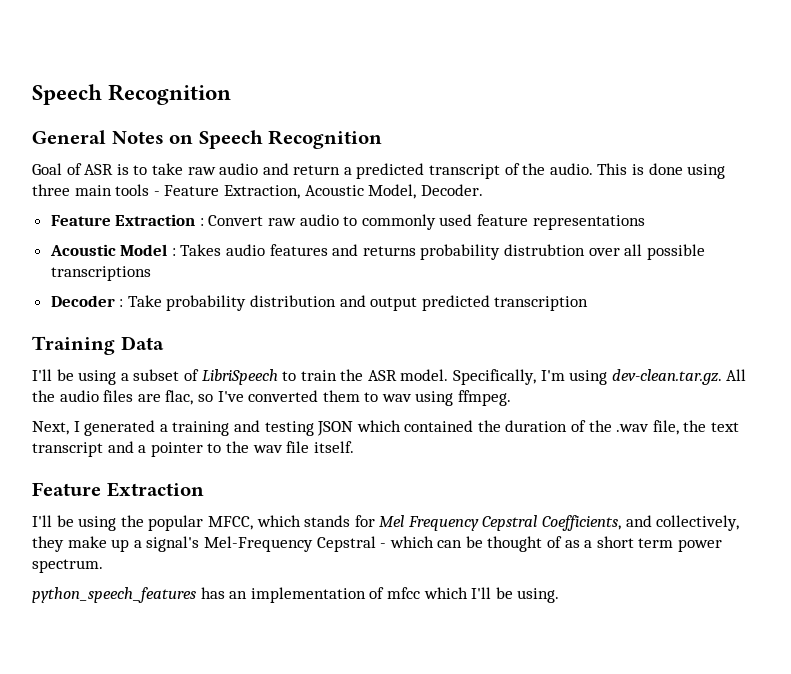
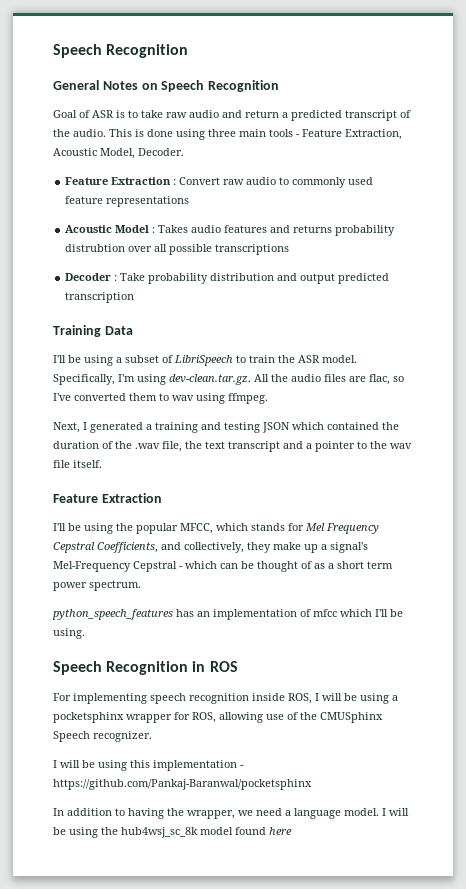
(560, 595) none -> [53,661,238,675] [53,693,398,704] [53,712,383,723] [53,731,152,742] [53,760,244,771] [53,779,312,790] [53,808,409,819] [53,827,292,838] // Speech Recognition in ROS // For implementing speech recognition inside ROS, I will be using a pocketsphinx wrapper for ROS, allowing use of the CMUSphinx Speech recognizer. // I will be using this implementation - https://github.com/Pankaj-Baranwal/pocketsphinx // In addition to having the wrapper, we need a language model. I will be using the hub4wsj_sc_8k model found here

